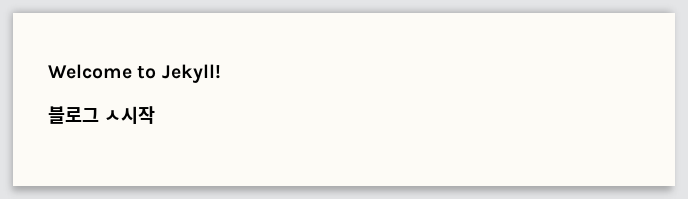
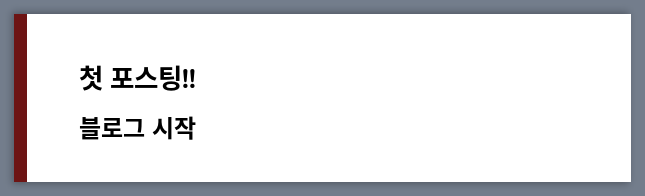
[48,64,221,83] Welcome to Jekyll! -> [79,65,197,91] 첫 포스팅!!
[104,106,155,124] ㅅ시작 -> [152,116,196,140] 시작

